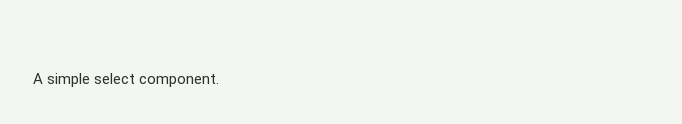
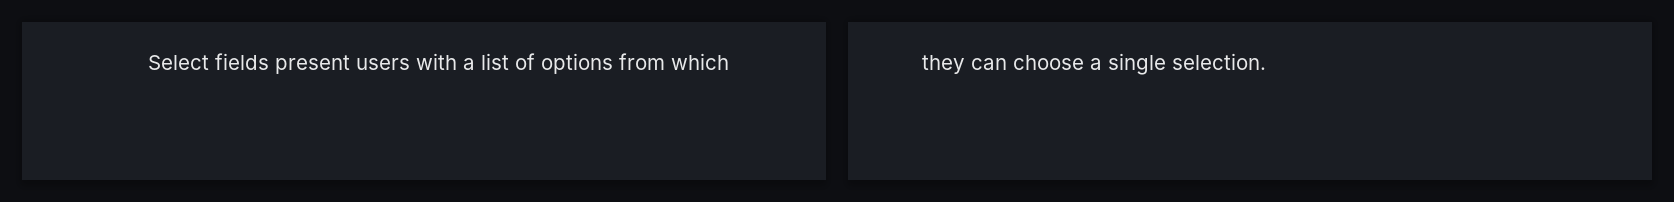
[33,73,220,87] A simple select component. -> [147,53,1266,75] Select fields present users with a list of options from which they can choose a single selection.

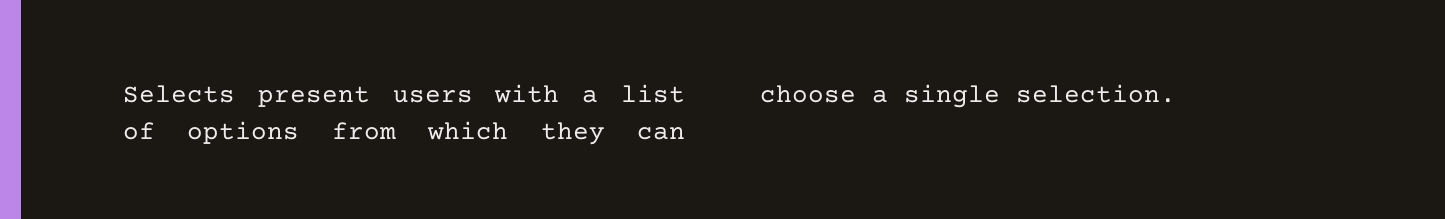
[147,53,269,70] Select fields -> [123,85,235,103] Selects

